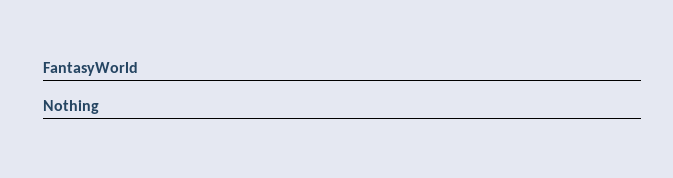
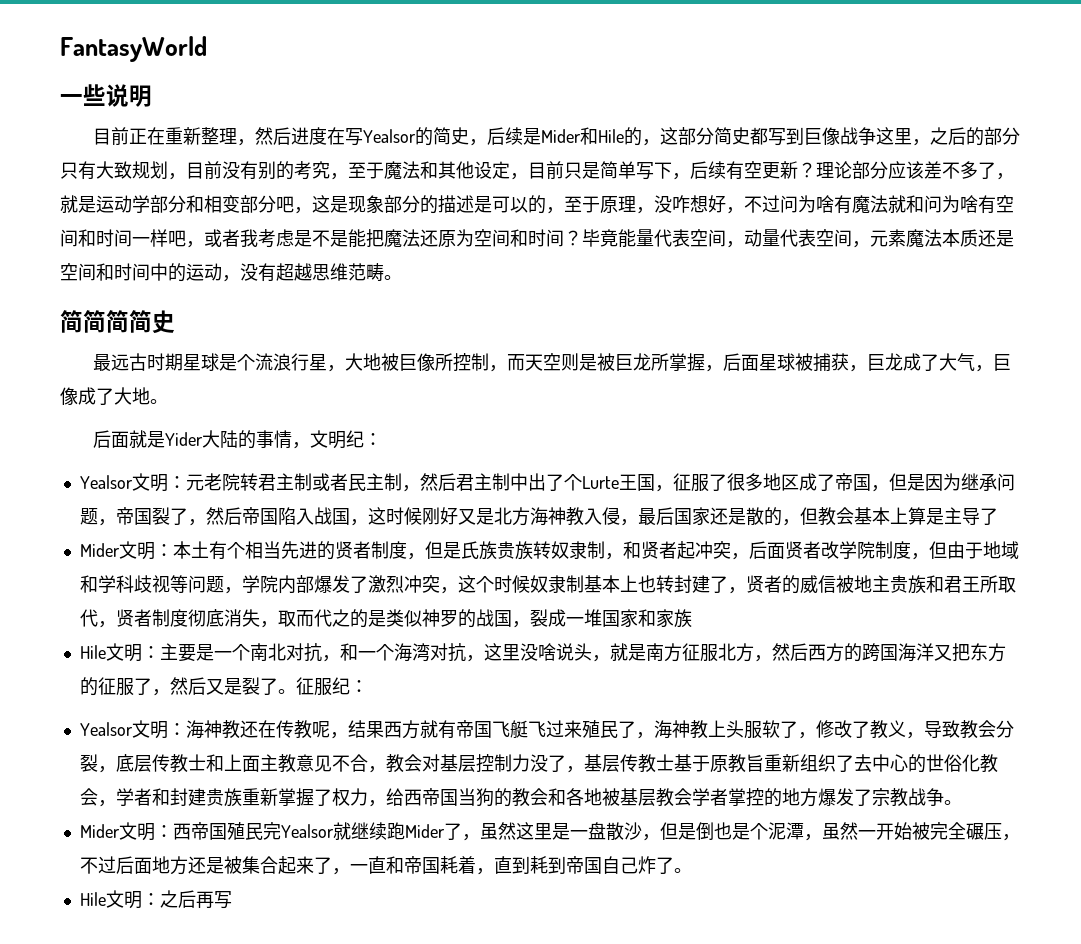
[43,100,99,114] Nothing -> [60,84,152,107] [92,127,1020,146] [60,161,1014,180] [60,195,1014,214] [60,229,1014,248] [60,263,402,282] [60,310,175,334] [92,353,1011,372] [60,387,168,405] [92,430,382,449] [79,473,1015,492] [79,507,998,526] [79,541,1019,560] [79,575,1016,594] [79,609,692,628] [79,643,1006,662] [79,677,368,696] [79,719,1014,739] [79,754,998,773] [79,788,962,807] [79,821,1020,841] [79,856,692,875] [79,890,232,909] 一些说明 // 目前正在重新整理，然后进度在写Yealsor的简史，后续是Mider和Hile的，这部分简史都写到巨像战争这里，之后的部分只有大致规划，目前没有别的考究，至于魔法和其他设定，目前只是简单写下，后续有空更新？理论部分应该差不多了，就是运动学部分和相变部分吧，这是现象部分的描述是可以的，至于原理，没咋想好，不过问为啥有魔法就和问为啥有空间和时间一样吧，或者我考虑是不是能把魔法还原为空间和时间？毕竟能量代表空间，动量代表空间，元素魔法本质还是空间和时间中的运动，没有超越思维范畴。 // 简简简简史 // 最远古时期星球是个流浪行星，大地被巨像所控制，而天空则是被巨龙所掌握，后面星球被捕获，巨龙成了大气，巨像成了大地。 // 后面就是Yider大陆的事情，文明纪： // Yealsor文明：元老院转君主制或者民主制，然后君主制中出了个Lurte王国，征服了很多地区成了帝国，但是因为继承问题，帝国裂了，然后帝国陷入战国，这时候刚好又是北方海神教入侵，最后国家还是散的，但教会基本上算是主导了 // Mider文明：本土有个相当先进的贤者制度，但是氏族贵族转奴隶制，和贤者起冲突，后面贤者改学院制度，但由于地域和学科歧视等问题，学院内部爆发了激烈冲突，这个时候奴隶制基本上也转封建了，贤者的威信被地主贵族和君王所取代，贤者制度彻底消失，取而代之的是类似神罗的战国，裂成一堆国家和家族 // Hile文明：主要是一个南北对抗，和一个海湾对抗，这里没啥说头，就是南方征服北方，然后西方的跨国海洋又把东方的征服了，然后又是裂了。征服纪： // Yealsor文明：海神教还在传教呢，结果西方就有帝国飞艇飞过来殖民了，海神教上头服软了，修改了教义，导致教会分裂，底层传教士和上面主教意见不合，教会对基层控制力没了，基层传教士基于原教旨重新组织了去中心的世俗化教会，学者和封建贵族重新掌握了权力，给西帝国当狗的教会和各地被基层教会学者掌控的地方爆发了宗教战争。 // Mider文明：西帝国殖民完Yealsor就继续跑Mider了，虽然这里是一盘散沙，但是倒也是个泥潭，虽然一开始被完全碾压，不过后面地方还是被集合起来了，一直和帝国耗着，直到耗到帝国自己炸了。 // Hile文明：之后再写

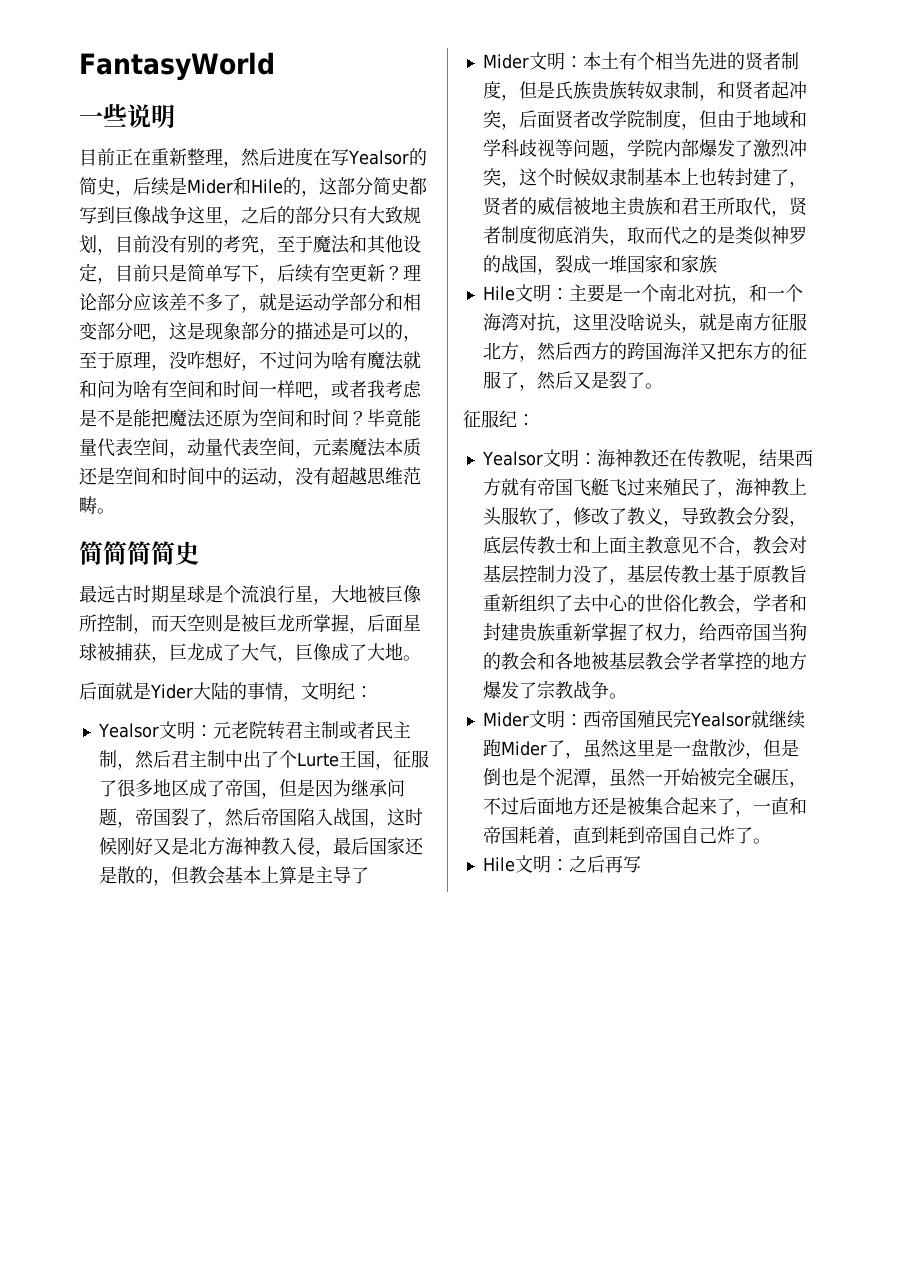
(296, 691) none -> (663, 386) //

